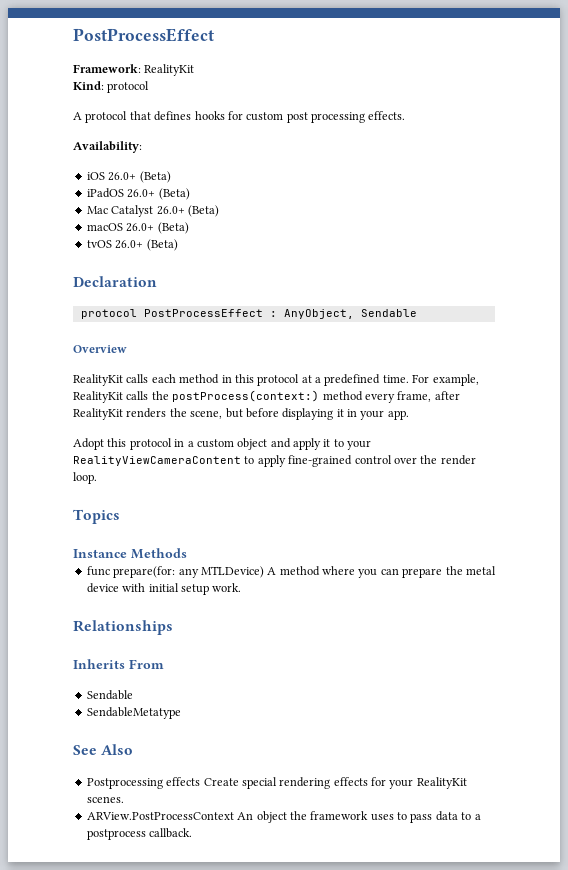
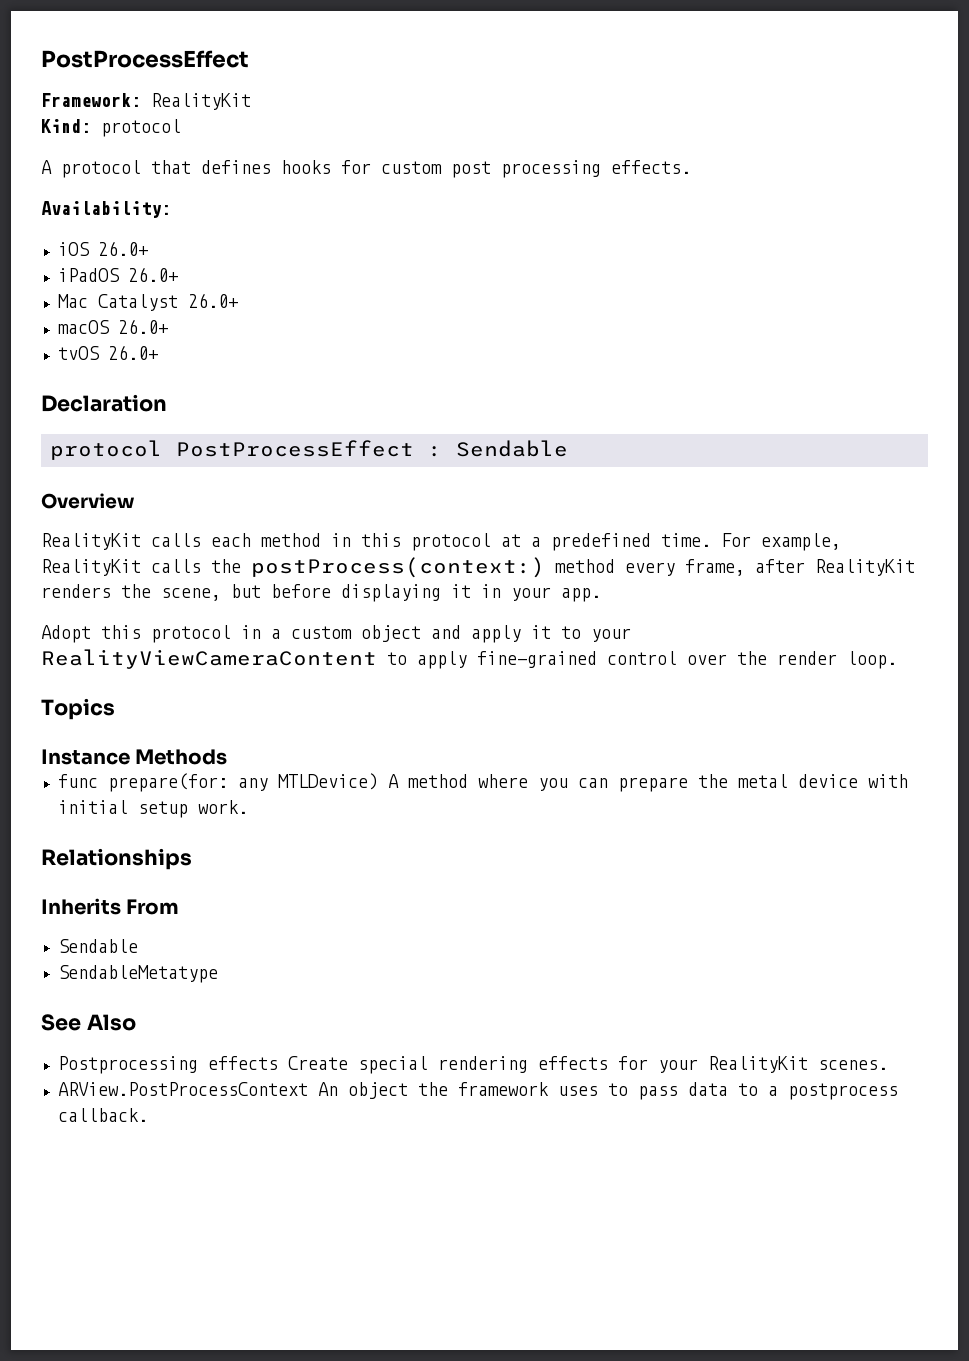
[139,171,171,183] (Beta) -> (148, 248) none
[158,188,190,200] (Beta) -> (178, 274) none
[187,205,219,217] (Beta) -> (238, 300) none
[157,222,189,234] (Beta) -> (168, 326) none
[146,239,178,251] (Beta) -> (158, 352) none
[283,309,354,319] AnyObject, -> (442, 451) none

